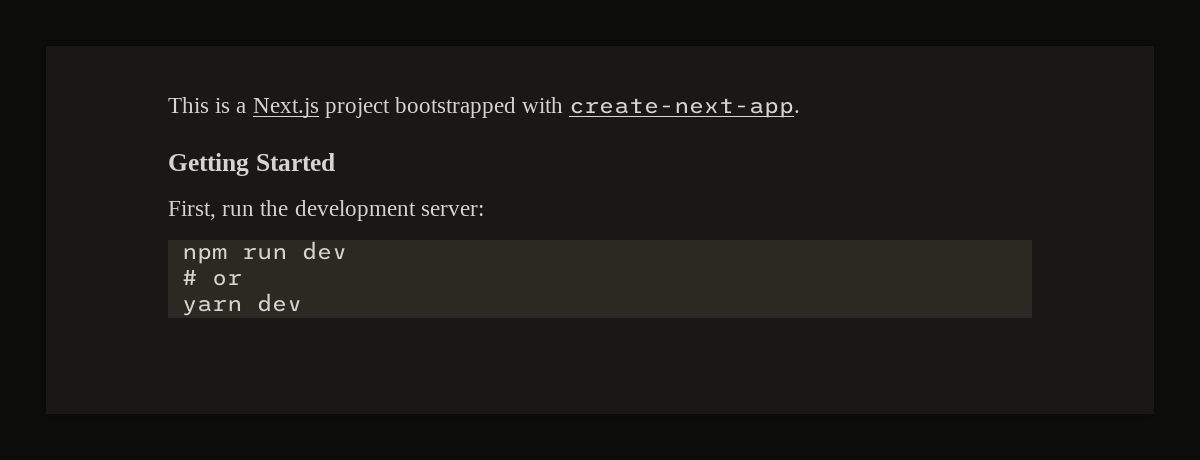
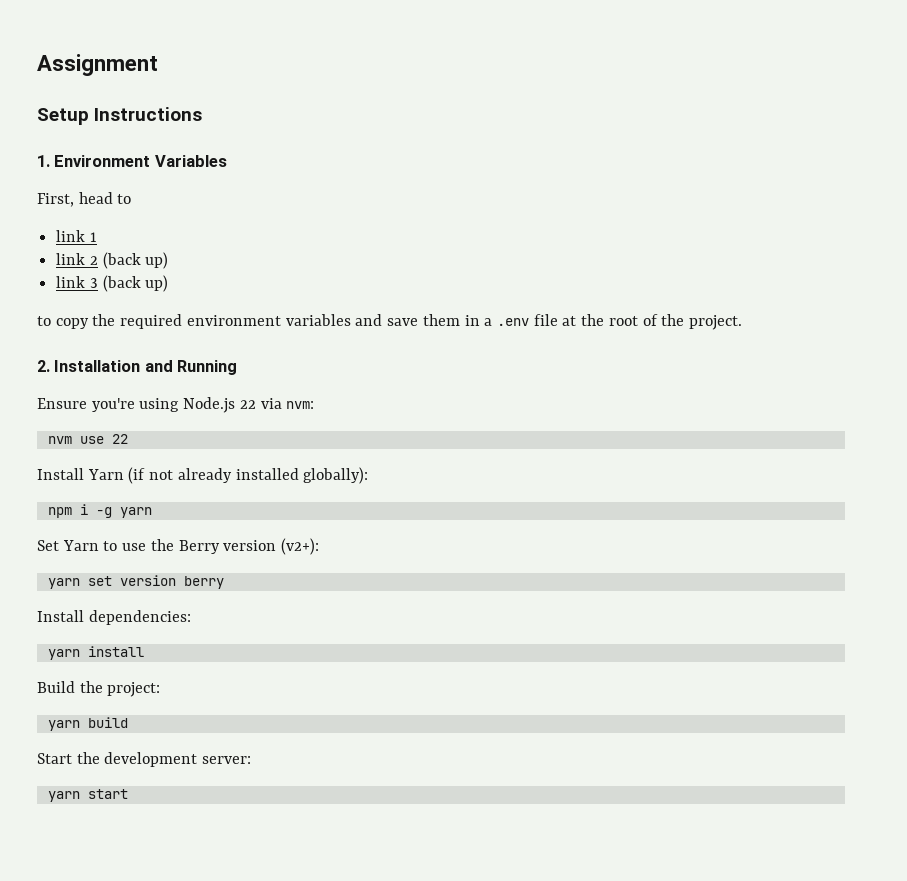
[168,97,801,118] [168,153,335,176] [168,200,484,221] [181,241,347,264] [181,269,242,286] [181,293,302,316] This is a Next.js project bootstrapped with create-next-app. // Getting Started // First, run the development server: // npm run dev // # or // yarn dev -> [37,54,158,76] [37,107,203,125] [37,155,227,167] [37,192,132,207] [56,230,97,242] [56,252,169,269] [56,275,169,292] [37,314,743,330] [37,360,238,375] [37,397,315,413] [47,434,128,444] [37,467,369,484] [47,504,152,518] [37,538,320,555] [47,575,224,589] [37,610,191,625] [47,646,144,660] [37,681,161,697] [47,717,128,731] [37,752,252,767] [47,789,128,802] Assignment // Setup Instructions // 1. Environment Variables // First, head to // link 1 // link 2 (back up) // link 3 (back up) // to copy the required environment variables and save them in a .env file at the root of the project. // 2. Installation and Running // Ensure you're using Node.js 22 via nvm: // nvm use 22 // Install Yarn (if not already installed globally): // npm i -g yarn // Set Yarn to use the Berry version (v2+): // yarn set version berry // Install dependencies: // yarn install // Build the project: // yarn build // Start the development server: // yarn start

